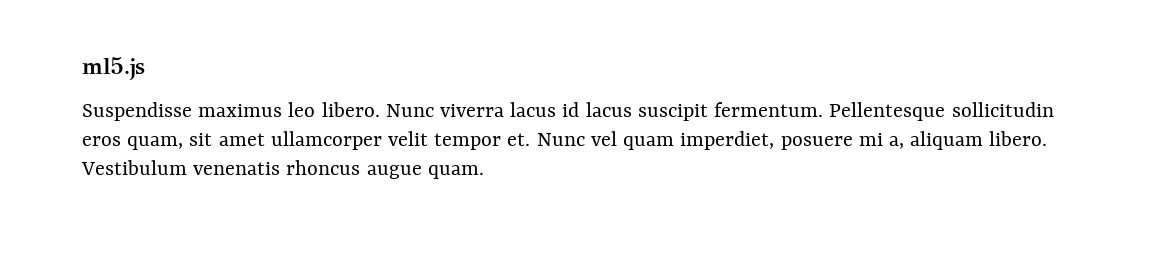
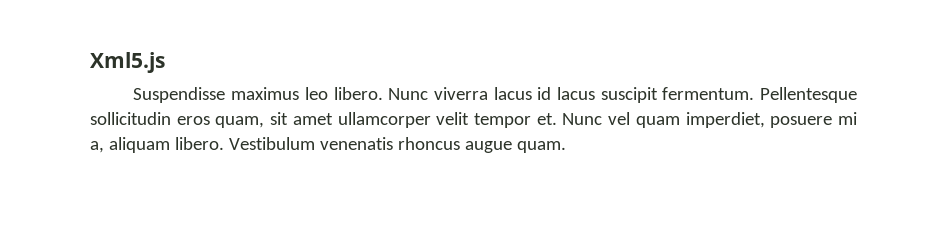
[82,57,145,80] ml5.js -> [90,52,165,73] Xml5.js

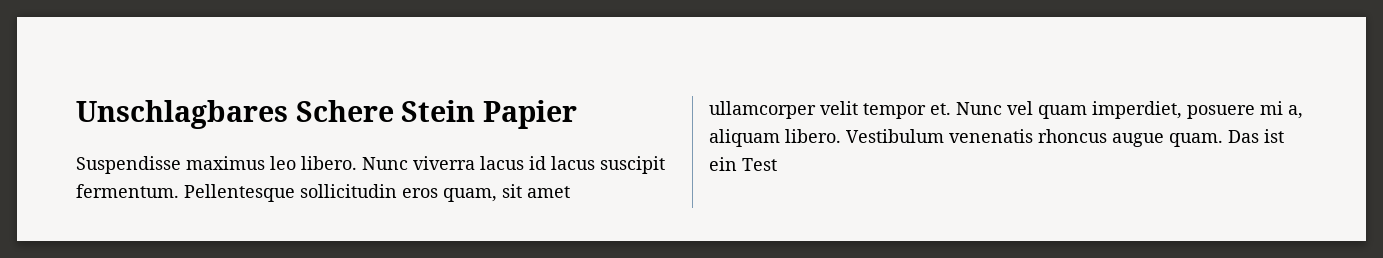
[90,52,165,73] Xml5.js -> [76,100,578,129] Unschlagbares Schere Stein Papier
(566, 147) none -> [1228,129,1284,143] [709,157,777,171] Das ist ein Test

